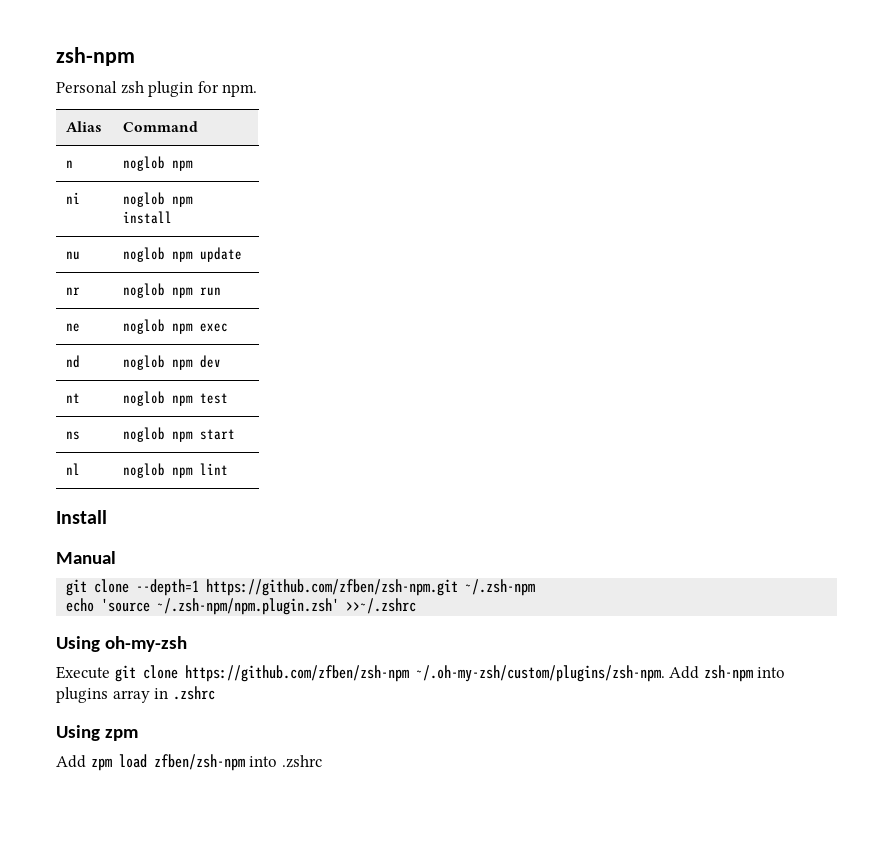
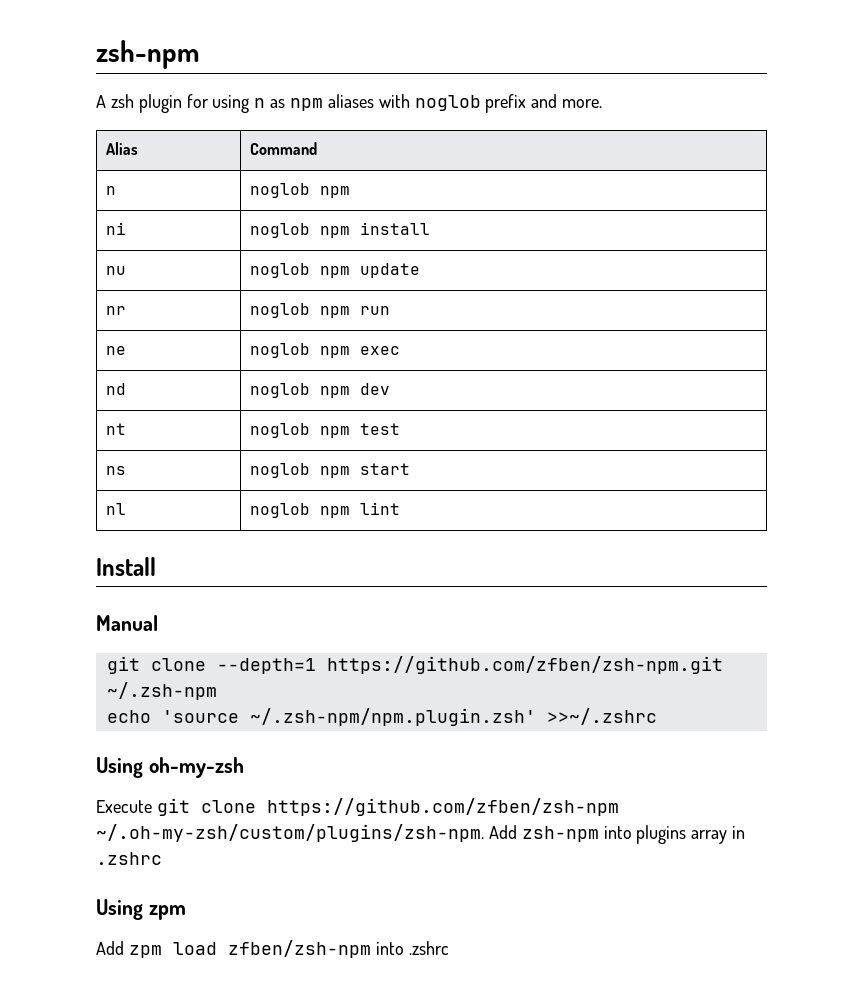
[56,81,117,93] Personal -> [96,95,106,108] A
[222,84,258,97] npm. -> [212,94,603,113] using n as npm aliases with noglob prefix and more.

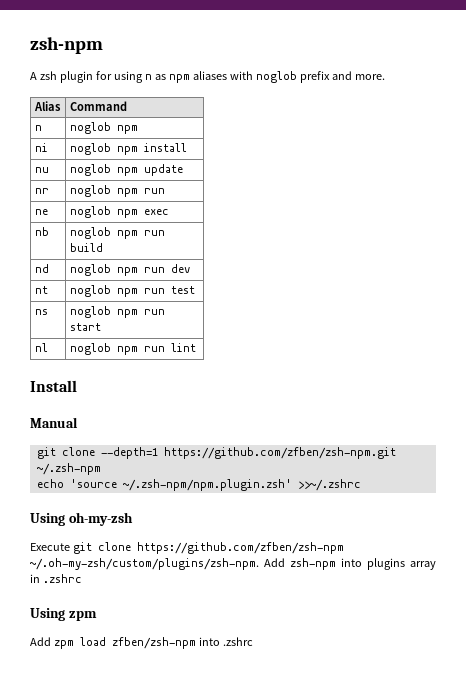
(400, 350) none -> [34,227,49,236] [69,227,165,239] [69,243,103,252] // nb | noglob npm run build
(350, 392) none -> [143,267,165,273] run
(350, 432) none -> [143,288,165,294] run
(350, 472) none -> [143,309,165,315] run
(350, 512) none -> [143,346,165,352] run

